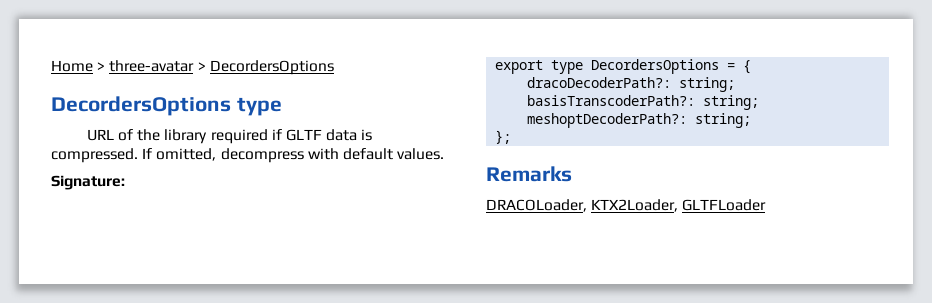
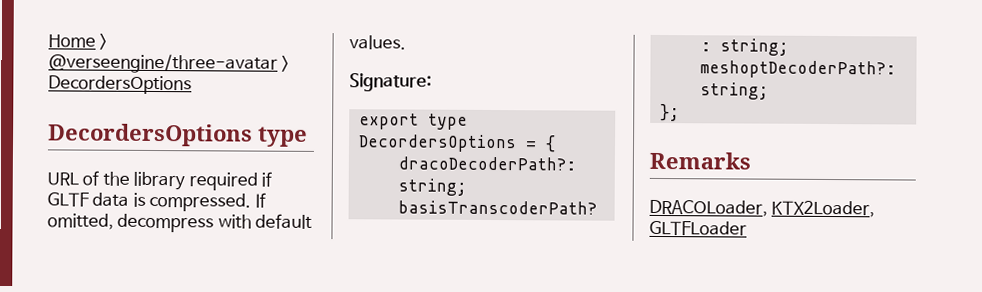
[109,60,195,72] three-avatar -> [48,53,278,74] @verseengine/three-avatar

